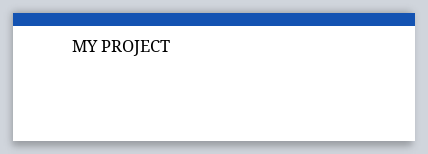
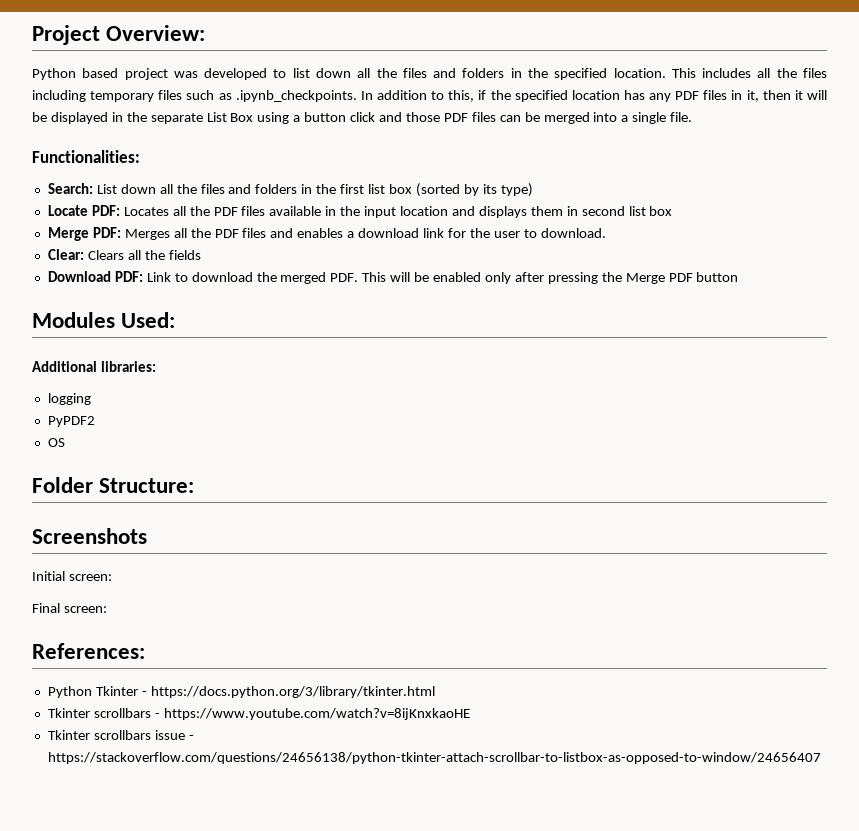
[72,40,171,56] MY PROJECT -> [32,25,206,45] [32,68,828,80] [32,90,827,102] [32,112,693,124] [32,150,140,163] [47,183,533,197] [47,205,673,218] [47,227,606,241] [47,249,201,260] [47,271,739,284] [32,312,176,328] [32,361,156,372] [47,393,91,405] [47,416,95,427] [47,438,65,447] [32,477,195,493] [32,528,147,544] [32,571,112,581] [32,603,107,613] [32,643,145,659] [47,686,435,698] [47,708,470,720] [47,730,194,740] [47,752,821,764] Project Overview: // Python based project was developed to list down all the files and folders in the specified location. This includes all the files including temporary files such as .ipynb_checkpoints. In addition to this, if the specified location has any PDF files in it, then it will be displayed in the separate List Box using a button click and those PDF files can be merged into a single file. // Functionalities: // Search: List down all the files and folders in the first list box (sorted by its type) // Locate PDF: Locates all the PDF files available in the input location and displays them in second list box // Merge PDF: Merges all the PDF files and enables a download link for the user to download. // Clear: Clears all the fields // Download PDF: Link to download the merged PDF. This will be enabled only after pressing the Merge PDF button // Modules Used: // Additional libraries: // logging // PyPDF2 // OS // Folder Structure: // Screenshots // Initial screen: // Final screen: // References: // Python Tkinter - https://docs.python.org/3/library/tkinter.html // Tkinter scrollbars - https://www.youtube.com/watch?v=8ijKnxkaoHE // Tkinter scrollbars issue - https://stackoverflow.com/questions/24656138/python-tkinter-attach-scrollbar-to-listbox-as-opposed-to-window/24656407

